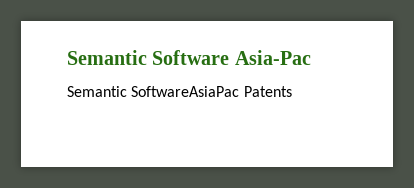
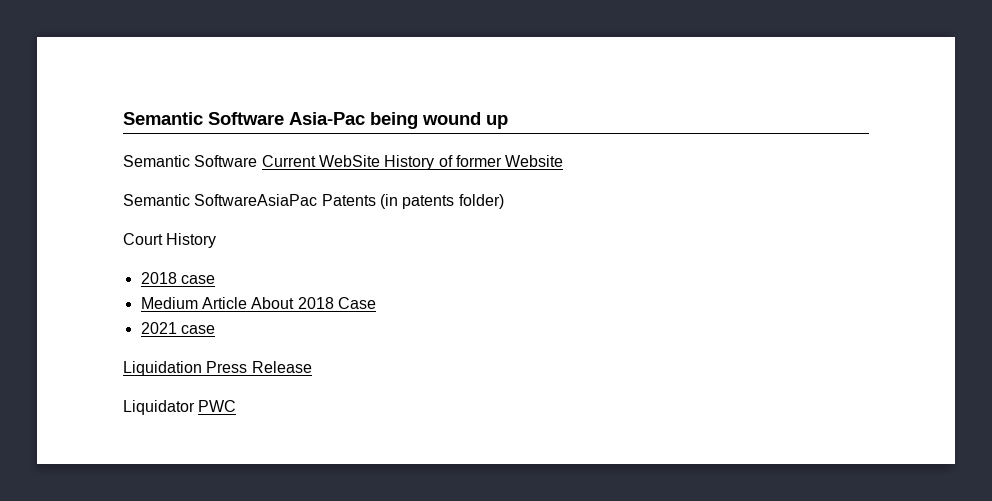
[67,86,292,97] // Semantic SoftwareAsiaPac Patents -> [370,112,508,129] [123,155,564,170] [123,194,504,209] [123,233,217,248] [140,272,215,284] [140,297,376,309] [140,322,215,334] [123,361,312,376] [123,400,237,415] being wound up // Semantic Software Current WebSite History of former Website // Semantic SoftwareAsiaPac Patents (in patents folder) // Court History // 2018 case // Medium Article About 2018 Case // 2021 case // Liquidation Press Release // Liquidator PWC

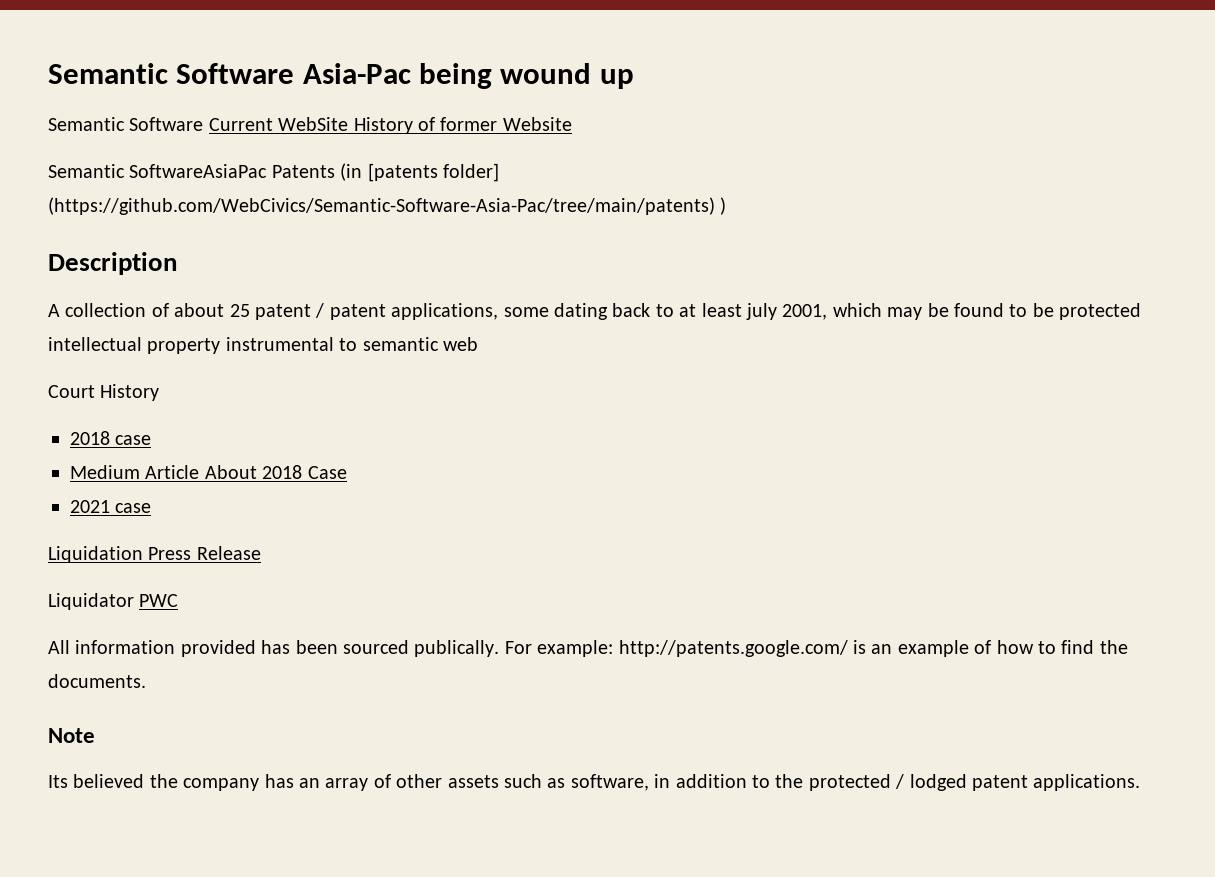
[402,194,504,209] patents folder) -> [367,163,499,182] [48,197,727,215] [48,252,177,275] [48,303,1142,320] [48,337,478,354] [patents folder] (https://github.com/WebCivics/Semantic-Software-Asia-Pac/tree/main/patents) ) // Description // A collection of about 25 patent / patent applications, some dating back to at least july 2001, which may be found to be protected intellectual property instrumental to semantic web
(237, 406) none -> [48,640,1128,657] [48,674,146,688] [48,728,95,743] [48,774,1141,791] // All information provided has been sourced publically. For example: http://patents.google.com/ is an example of how to find the documents. // Note // Its believed the company has an array of other assets such as software, in addition to the protected / lodged patent applications.

